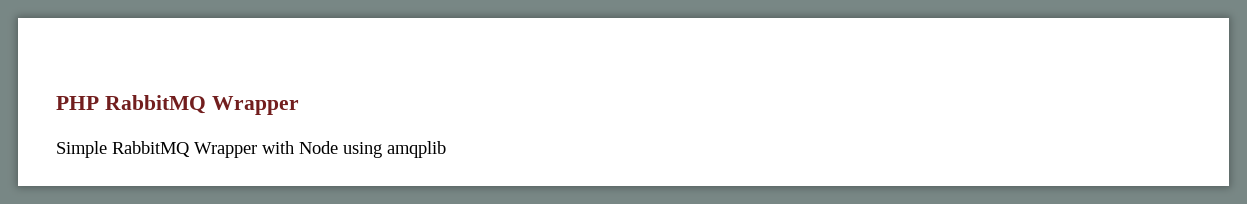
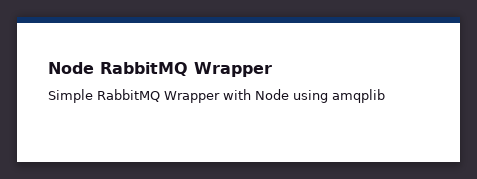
[56,96,99,110] PHP -> [48,62,94,74] Node

